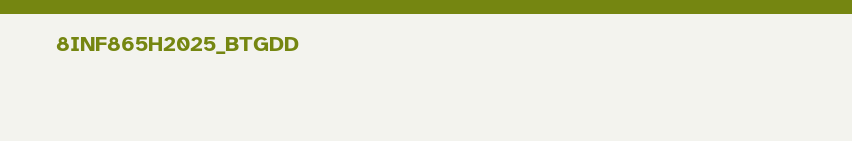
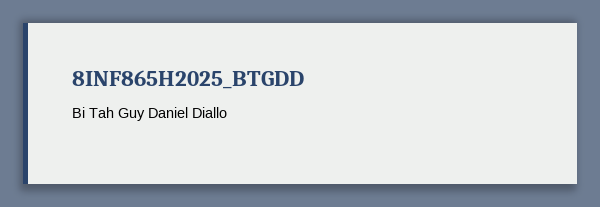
(299, 45) none -> [72,107,227,121] // Bi Tah Guy Daniel Diallo

